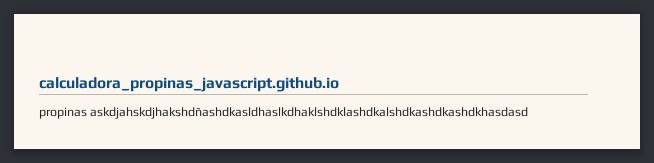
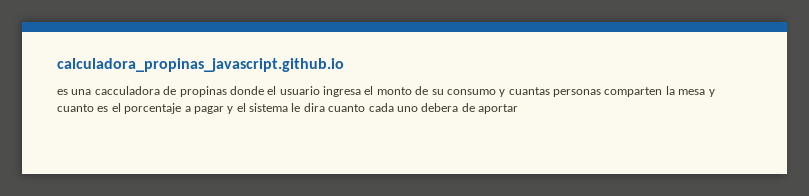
[39,107,529,119] propinas askdjahskdjhakshdñashdkasldhaslkdhaklshdklashdkalshdkashdkashdkhasdasd -> [57,86,715,97] [57,103,518,114] es una cacculadora de propinas donde el usuario ingresa el monto de su consumo y cuantas personas comparten la mesa y cuanto es el porcentaje a pagar y el sistema le dira cuanto cada uno debera de aportar

